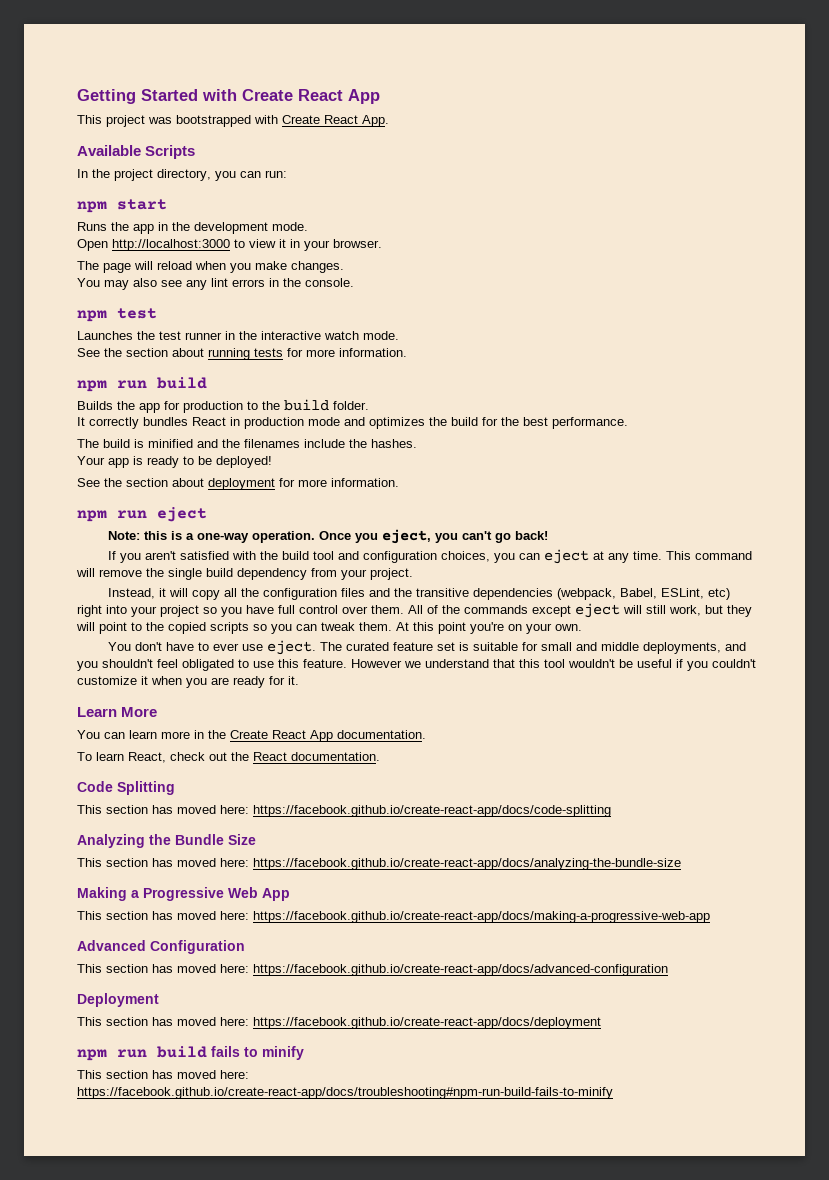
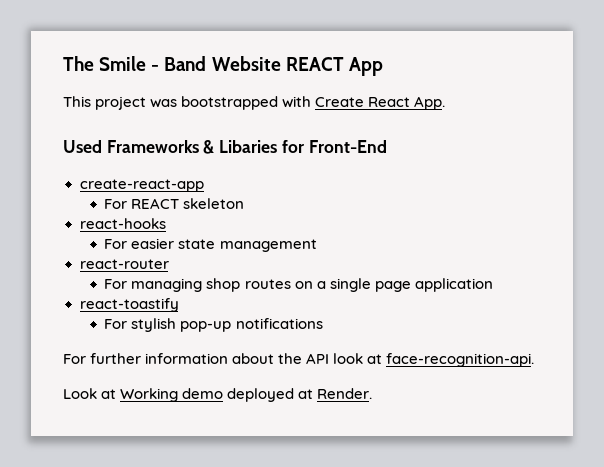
[77,89,343,104] Getting Started with Create React -> [63,56,344,71] The Smile - Band Website REACT
[77,145,196,159] [77,169,287,181] [77,199,167,213] [77,222,308,234] [77,239,382,251] [77,261,344,273] [77,278,354,290] [77,308,157,322] [77,331,399,340] [77,348,407,360] [77,377,207,392] [77,399,369,413] [77,417,628,429] [77,439,417,448] [77,456,272,468] [77,478,399,490] [77,507,207,522] [108,529,549,544] [108,549,753,564] [76,568,413,580] [108,588,731,600] [77,603,752,618] [76,622,582,634] [108,640,747,655] [77,659,756,671] [77,676,299,688] [77,707,158,717] [77,730,426,742] [77,752,380,763] [77,781,175,795] [77,805,611,817] [77,834,256,848] [77,858,681,870] [77,887,290,901] [77,911,710,923] [77,940,245,954] [77,964,668,976] [77,993,159,1007] [77,1017,601,1029] [77,1046,304,1061] [77,1070,249,1079] [77,1087,613,1099] Available Scripts // In the project directory, you can run: // npm start // Runs the app in the development mode. // Open http://localhost:3000 to view it in your browser. // The page will reload when you make changes. // You may also see any lint errors in the console. // npm test // Launches the test runner in the interactive watch mode. // See the section about running tests for more information. // npm run build // Builds the app for production to the build folder. // It correctly bundles React in production mode and optimizes the build for the best performance. // The build is minified and the filenames include the hashes. // Your app is ready to be deployed! // See the section about deployment for more information. // npm run eject // Note: this is a one-way operation. Once you eject, you can't go back! // If you aren't satisfied with the build tool and configuration choices, you can eject at any time. This command will remove the single build dependency from your project. // Instead, it will copy all the configuration files and the transitive dependencies (webpack, Babel, ESLint, etc) right into your project so you have full control over them. All of the commands except eject will still work, but they will point to the copied scripts so you can tweak them. At this point you're on your own. // You don't have to ever use eject. The curated feature set is suitable for small and middle deployments, and you shouldn't feel obligated to use this feature. However we understand that this tool wouldn't be useful if you couldn't customize it when you are ready for it. // Learn More // You can learn more in the Create React App documentation. // To learn React, check out the React documentation. // Code Splitting // This section has moved here: https://facebook.github.io/create-react-app/docs/code-splitting // Analyzing the Bundle Size // This section has moved here: https://facebook.github.io/create-react-app/docs/analyzing-the-bundle-size // Making a Progressive Web App // This section has moved here: https://facebook.github.io/create-react-app/docs/making-a-progressive-web-app // Advanced Configuration // This section has moved here: https://facebook.github.io/create-react-app/docs/advanced-configuration // Deployment // This section has moved here: https://facebook.github.io/create-react-app/docs/deployment // npm run build fails to minify // This section has moved here: https://facebook.github.io/create-react-app/docs/troubleshooting#npm-run-build-fails-to-minify -> [63,140,387,154] [79,179,204,192] [104,198,245,209] [79,218,166,229] [104,238,317,252] [79,259,169,269] [104,278,493,292] [79,298,179,312] [104,318,323,332] [63,353,535,367] [63,388,373,402] Used Frameworks & Libaries for Front-End // create-react-app // For REACT skeleton // react-hooks // For easier state management // react-router // For managing shop routes on a single page application // react-toastify // For stylish pop-up notifications // For further information about the API look at face-recognition-api. // Look at Working demo deployed at Render.

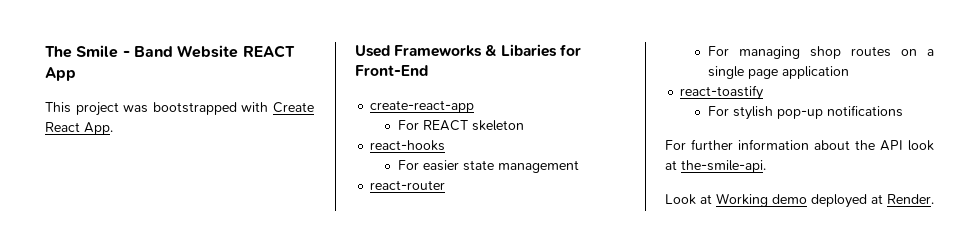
[386,353,535,367] face-recognition-api. -> [681,160,766,173] the-smile-api.

